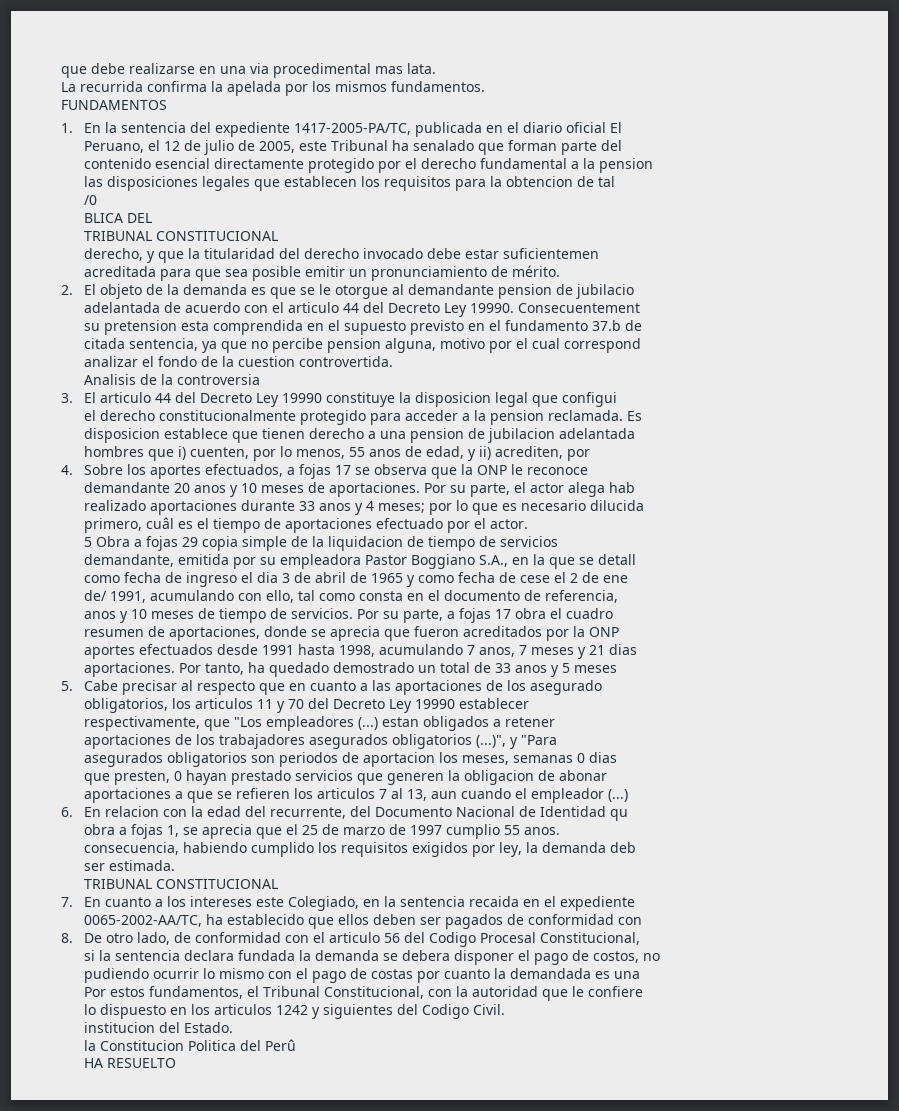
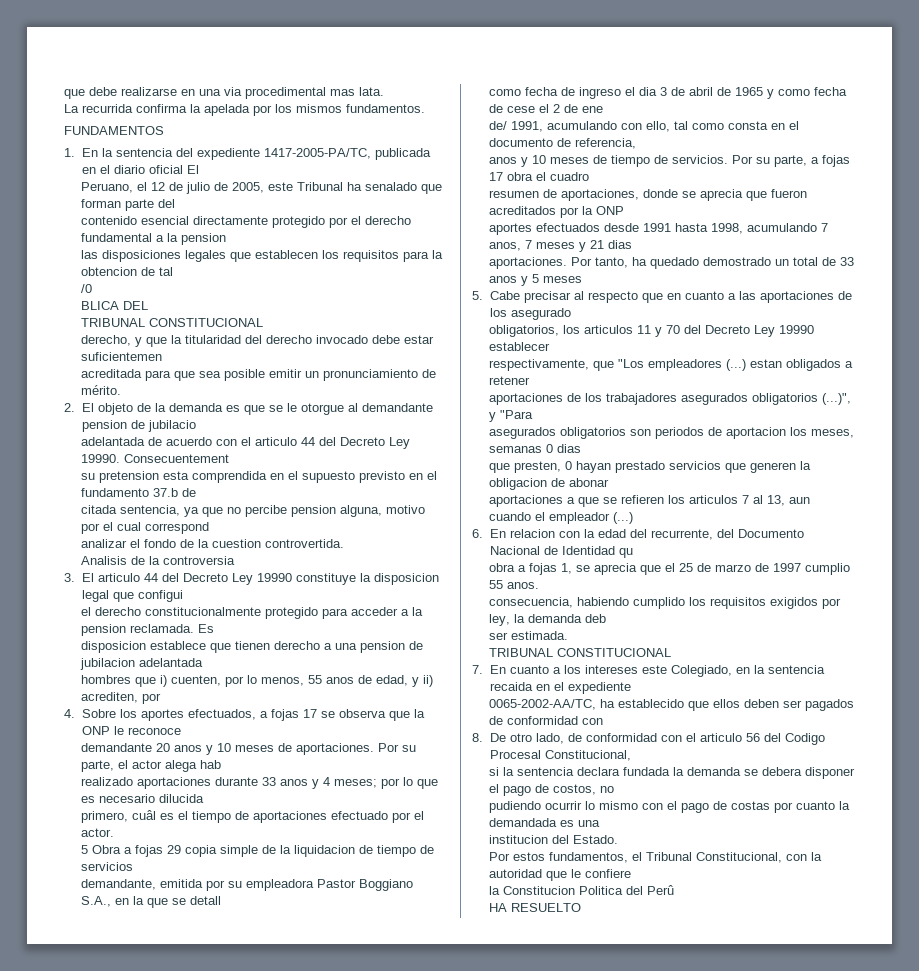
(640, 975) none -> [489,835,619,844] // institucion del Estado.
[83,1004,505,1019] [83,1022,233,1033] // lo dispuesto en los articulos 1242 y siguientes del Codigo Civil. // institucion del Estado. -> (632, 873) none

